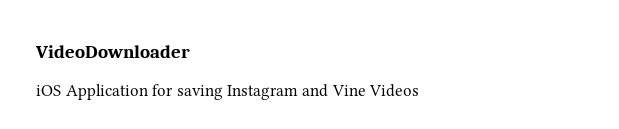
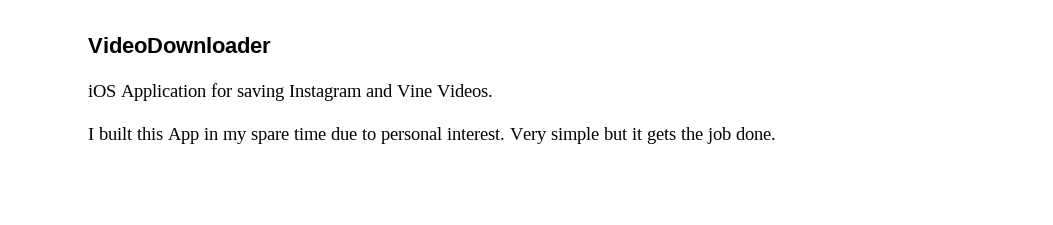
[369,84,420,97] Videos -> [437,84,493,97] [88,127,776,144] Videos. // I built this App in my spare time due to personal interest. Very simple but it gets the job done.

